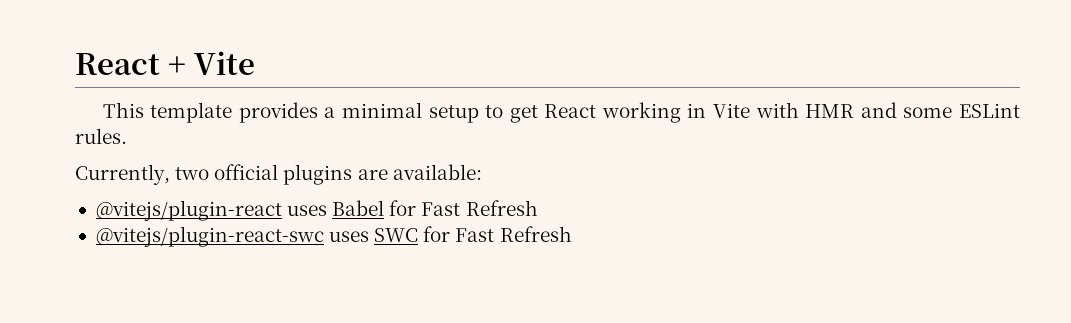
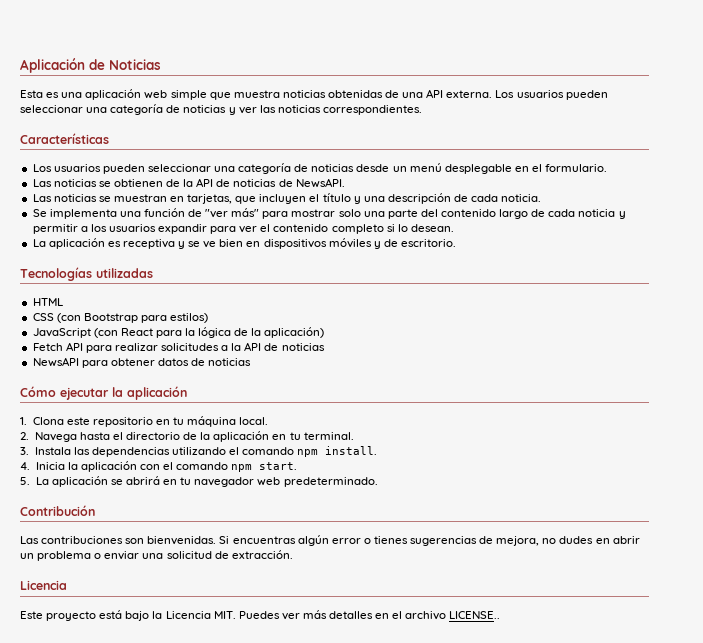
[75,51,255,75] [102,102,1020,123] [75,128,127,144] [75,164,482,185] [95,200,538,221] [95,226,572,247] React + Vite // This template provides a minimal setup to get React working in Vite with HMR and some ESLint rules. // Currently, two official plugins are available: // @vitejs/plugin-react uses Babel for Fast Refresh // @vitejs/plugin-react-swc uses SWC for Fast Refresh -> [20,58,161,73] [20,89,608,100] [20,104,422,115] [20,133,109,144] [32,163,608,174] [32,178,345,188] [32,193,542,204] [32,208,626,219] [32,224,454,234] [32,238,457,249] [20,267,153,281] [32,298,63,306] [32,313,209,323] [32,327,325,338] [32,342,325,353] [32,357,252,368] [20,386,187,400] [20,416,269,427] [20,431,354,442] [20,446,378,457] [20,461,298,472] [20,476,378,487] [20,505,95,516] [20,535,640,546] [20,550,293,561] [20,580,67,590] [20,610,501,621] Aplicación de Noticias // Esta es una aplicación web simple que muestra noticias obtenidas de una API externa. Los usuarios pueden seleccionar una categoría de noticias y ver las noticias correspondientes. // Características // Los usuarios pueden seleccionar una categoría de noticias desde un menú desplegable en el formulario. // Las noticias se obtienen de la API de noticias de NewsAPI. // Las noticias se muestran en tarjetas, que incluyen el título y una descripción de cada noticia. // Se implementa una función de "ver más" para mostrar solo una parte del contenido largo de cada noticia y permitir a los usuarios expandir para ver el contenido completo si lo desean. // La aplicación es receptiva y se ve bien en dispositivos móviles y de escritorio. // Tecnologías utilizadas // HTML // CSS (con Bootstrap para estilos) // JavaScript (con React para la lógica de la aplicación) // Fetch API para realizar solicitudes a la API de noticias // NewsAPI para obtener datos de noticias // Cómo ejecutar la aplicación // 1. Clona este repositorio en tu máquina local. // 2. Navega hasta el directorio de la aplicación en tu terminal. // 3. Instala las dependencias utilizando el comando npm install. // 4. Inicia la aplicación con el comando npm start. // 5. La aplicación se abrirá en tu navegador web predeterminado. // Contribución // Las contribuciones son bienvenidas. Si encuentras algún error o tienes sugerencias de mejora, no dudes en abrir un problema o enviar una solicitud de extracción. // Licencia // Este proyecto está bajo la Licencia MIT. Puedes ver más detalles en el archivo LICENSE..

